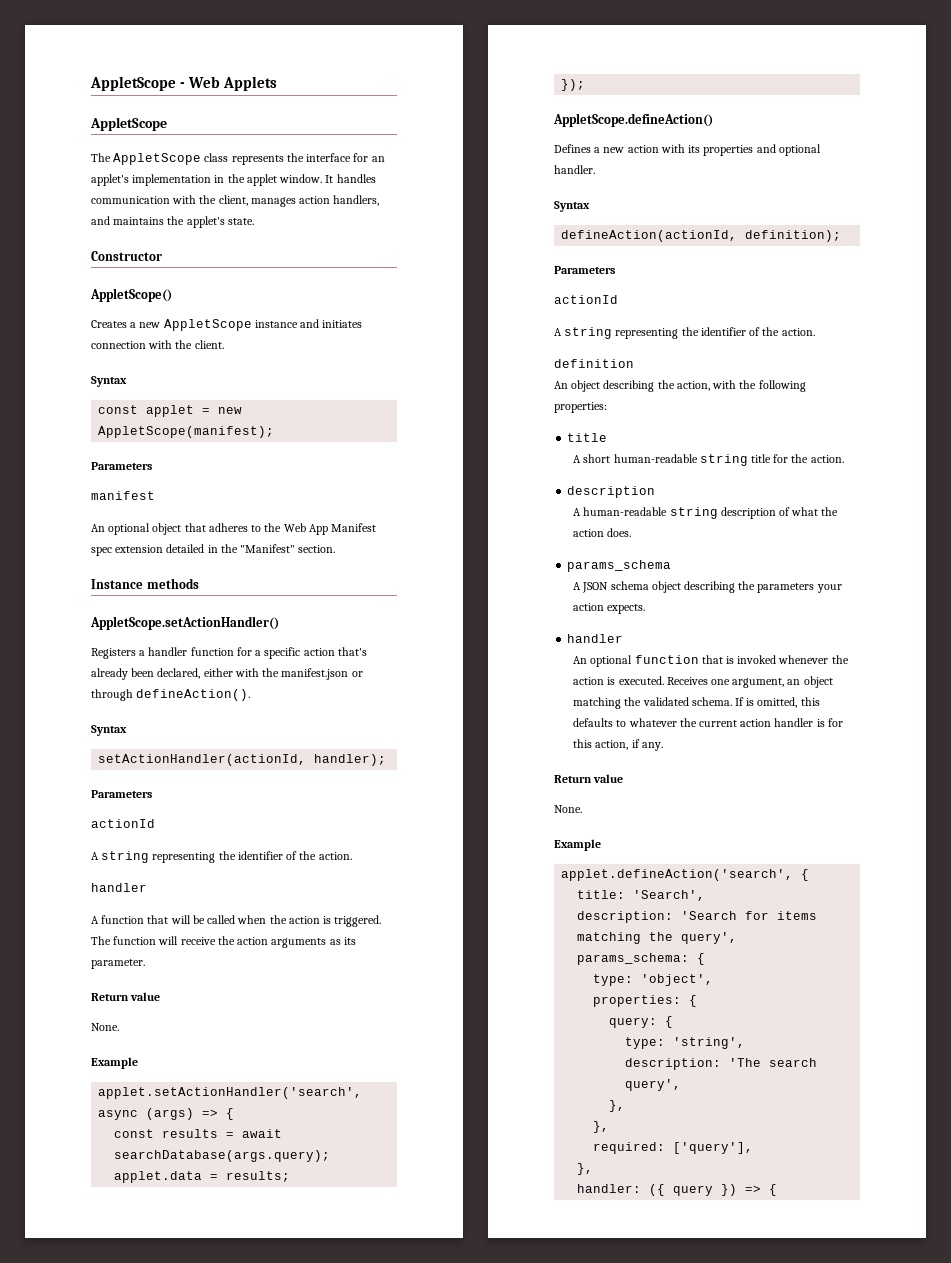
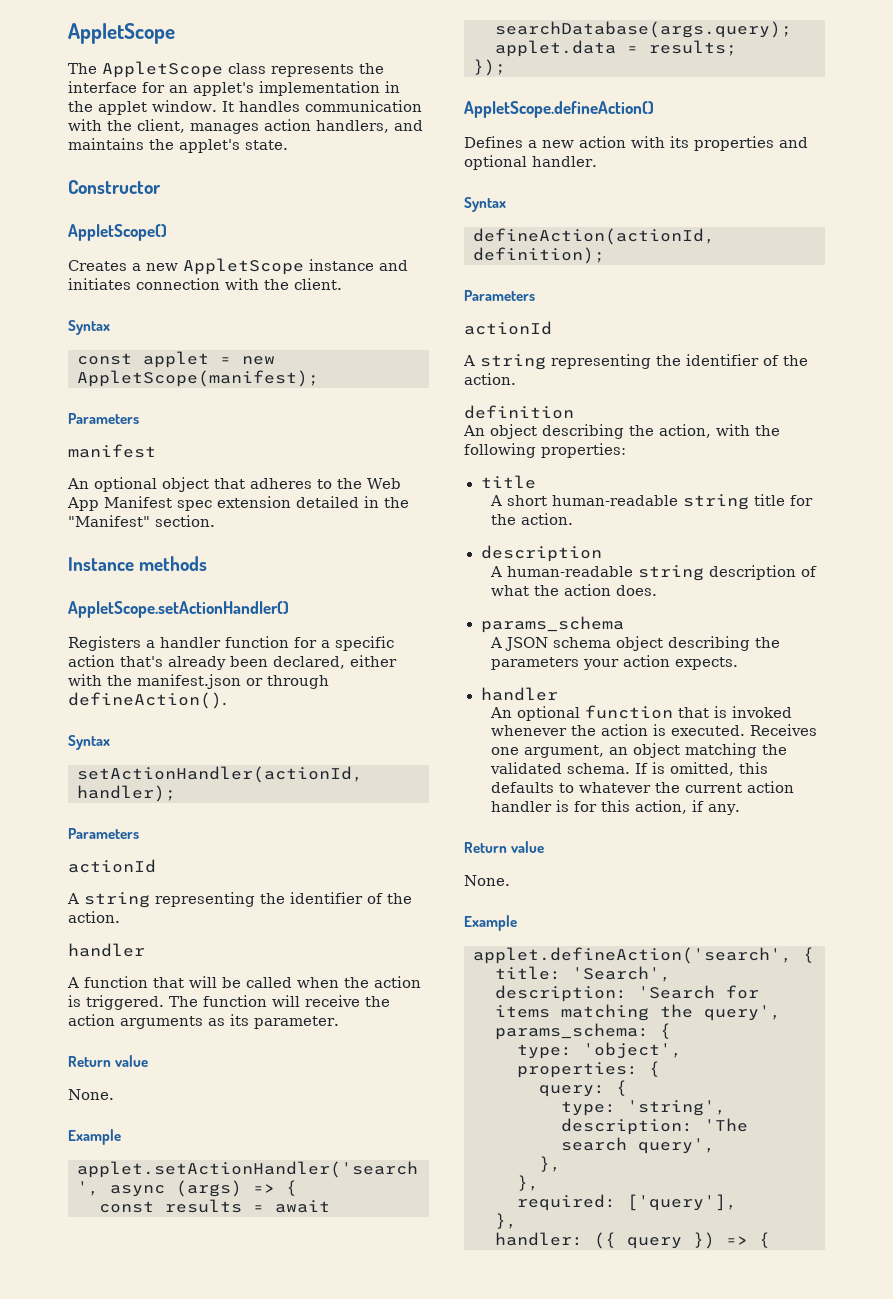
[90,76,277,91] [90,117,167,131] AppletScope - Web Applets // AppletScope -> [68,23,175,44] AppletScope

